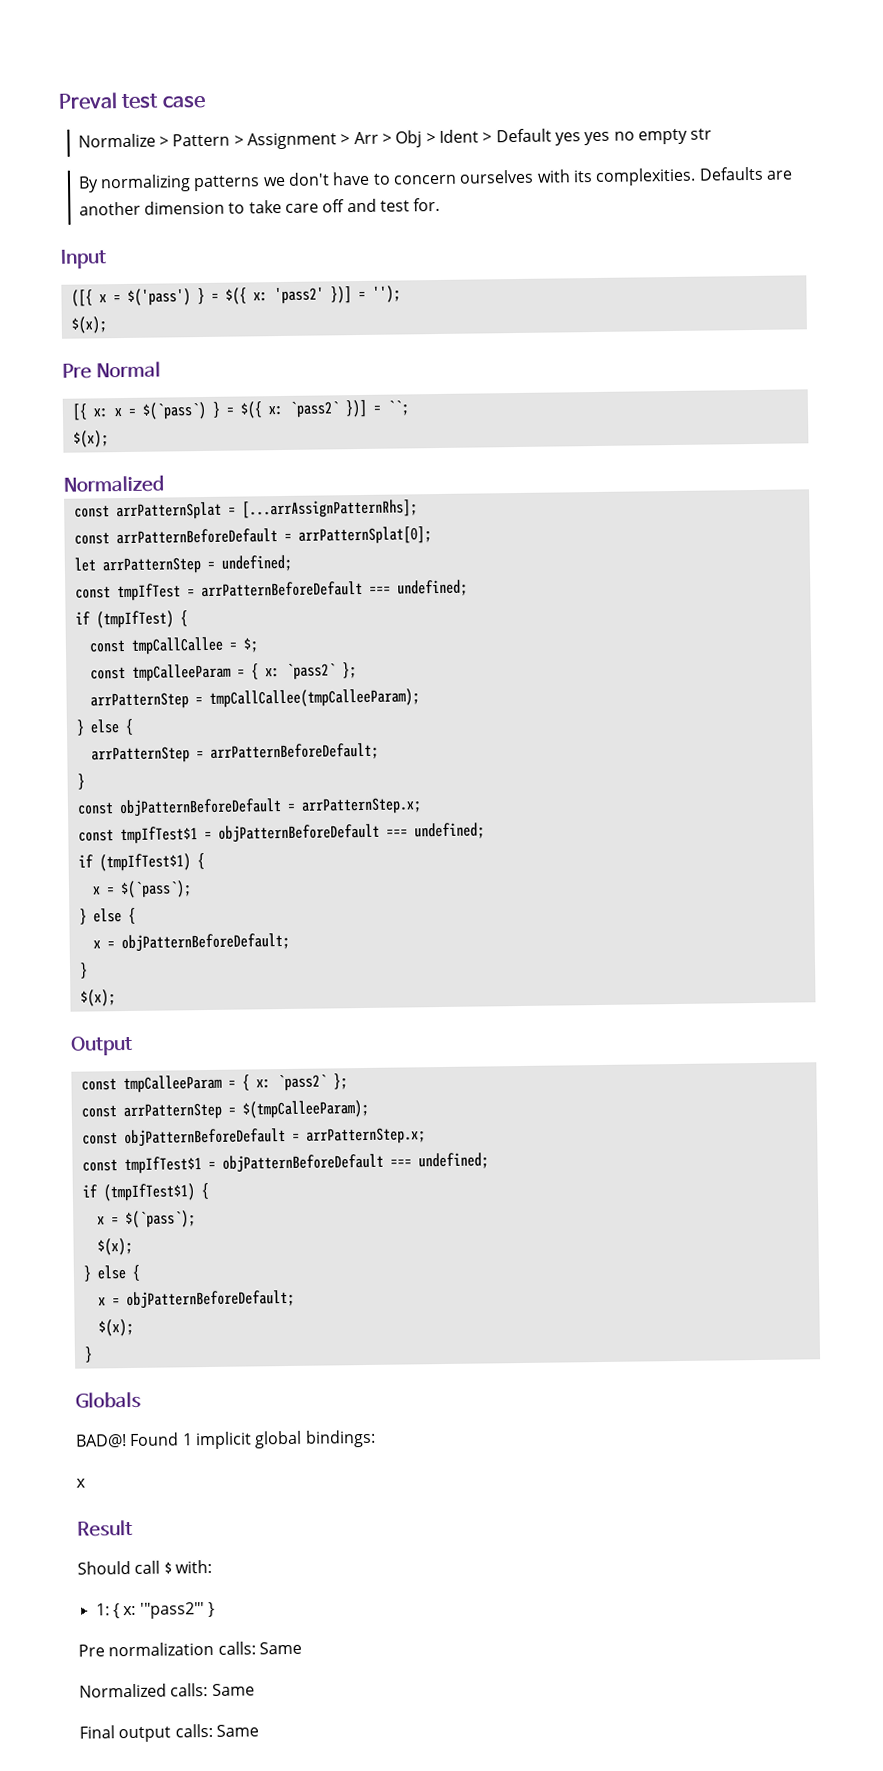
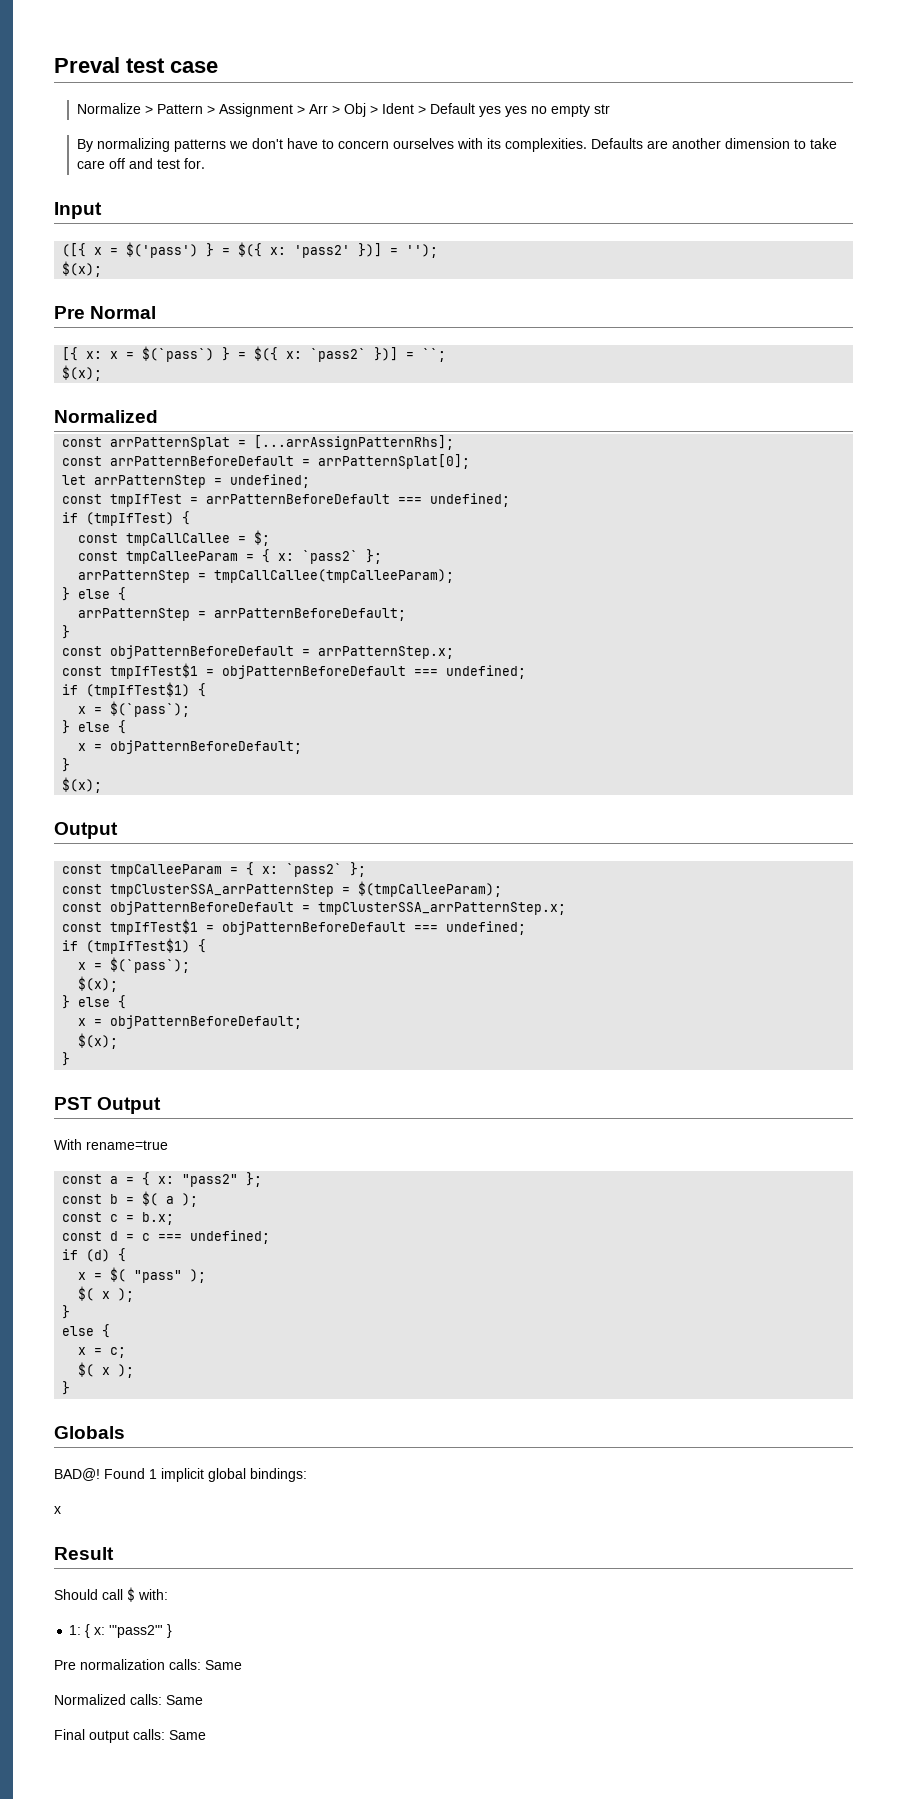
[122,1102,222,1121] arrPatternStep -> [110,884,335,897] tmpClusterSSA_arrPatternStep
[305,1127,426,1145] arrPatternStep.x; -> [318,902,567,915] tmpClusterSSA_arrPatternStep.x;
(93, 1354) none -> [54,1097,162,1114] [54,1139,168,1150] [62,1172,263,1187] [62,1191,199,1207] [62,1212,175,1225] [62,1230,271,1244] [62,1248,127,1262] [78,1267,207,1283] [78,1286,135,1302] [62,1305,71,1319] [62,1324,111,1338] [78,1347,127,1358] [78,1362,135,1378] [62,1381,71,1395] // PST Output // With rename=true // const a = { x: "pass2" }; // const b = $( a ); // const c = b.x; // const d = c === undefined; // if (d) { // x = $( "pass" ); // $( x ); // } // else { // x = c; // $( x ); // }

